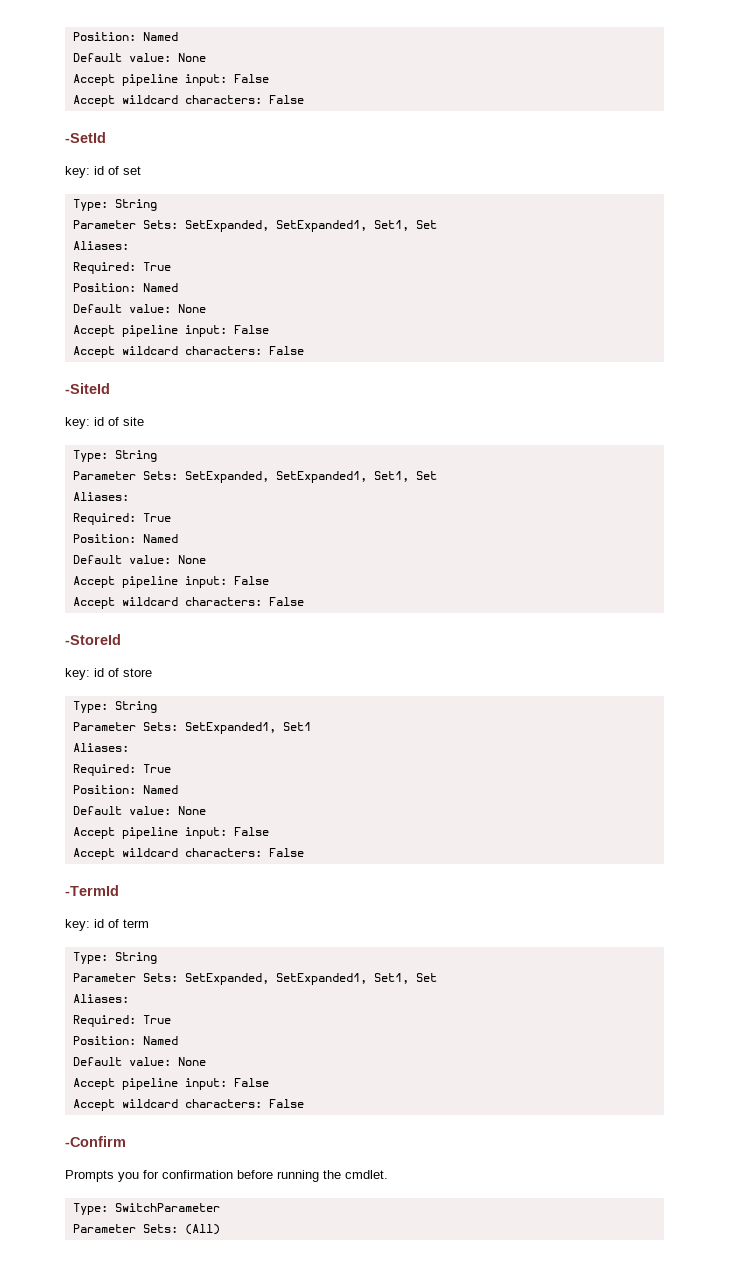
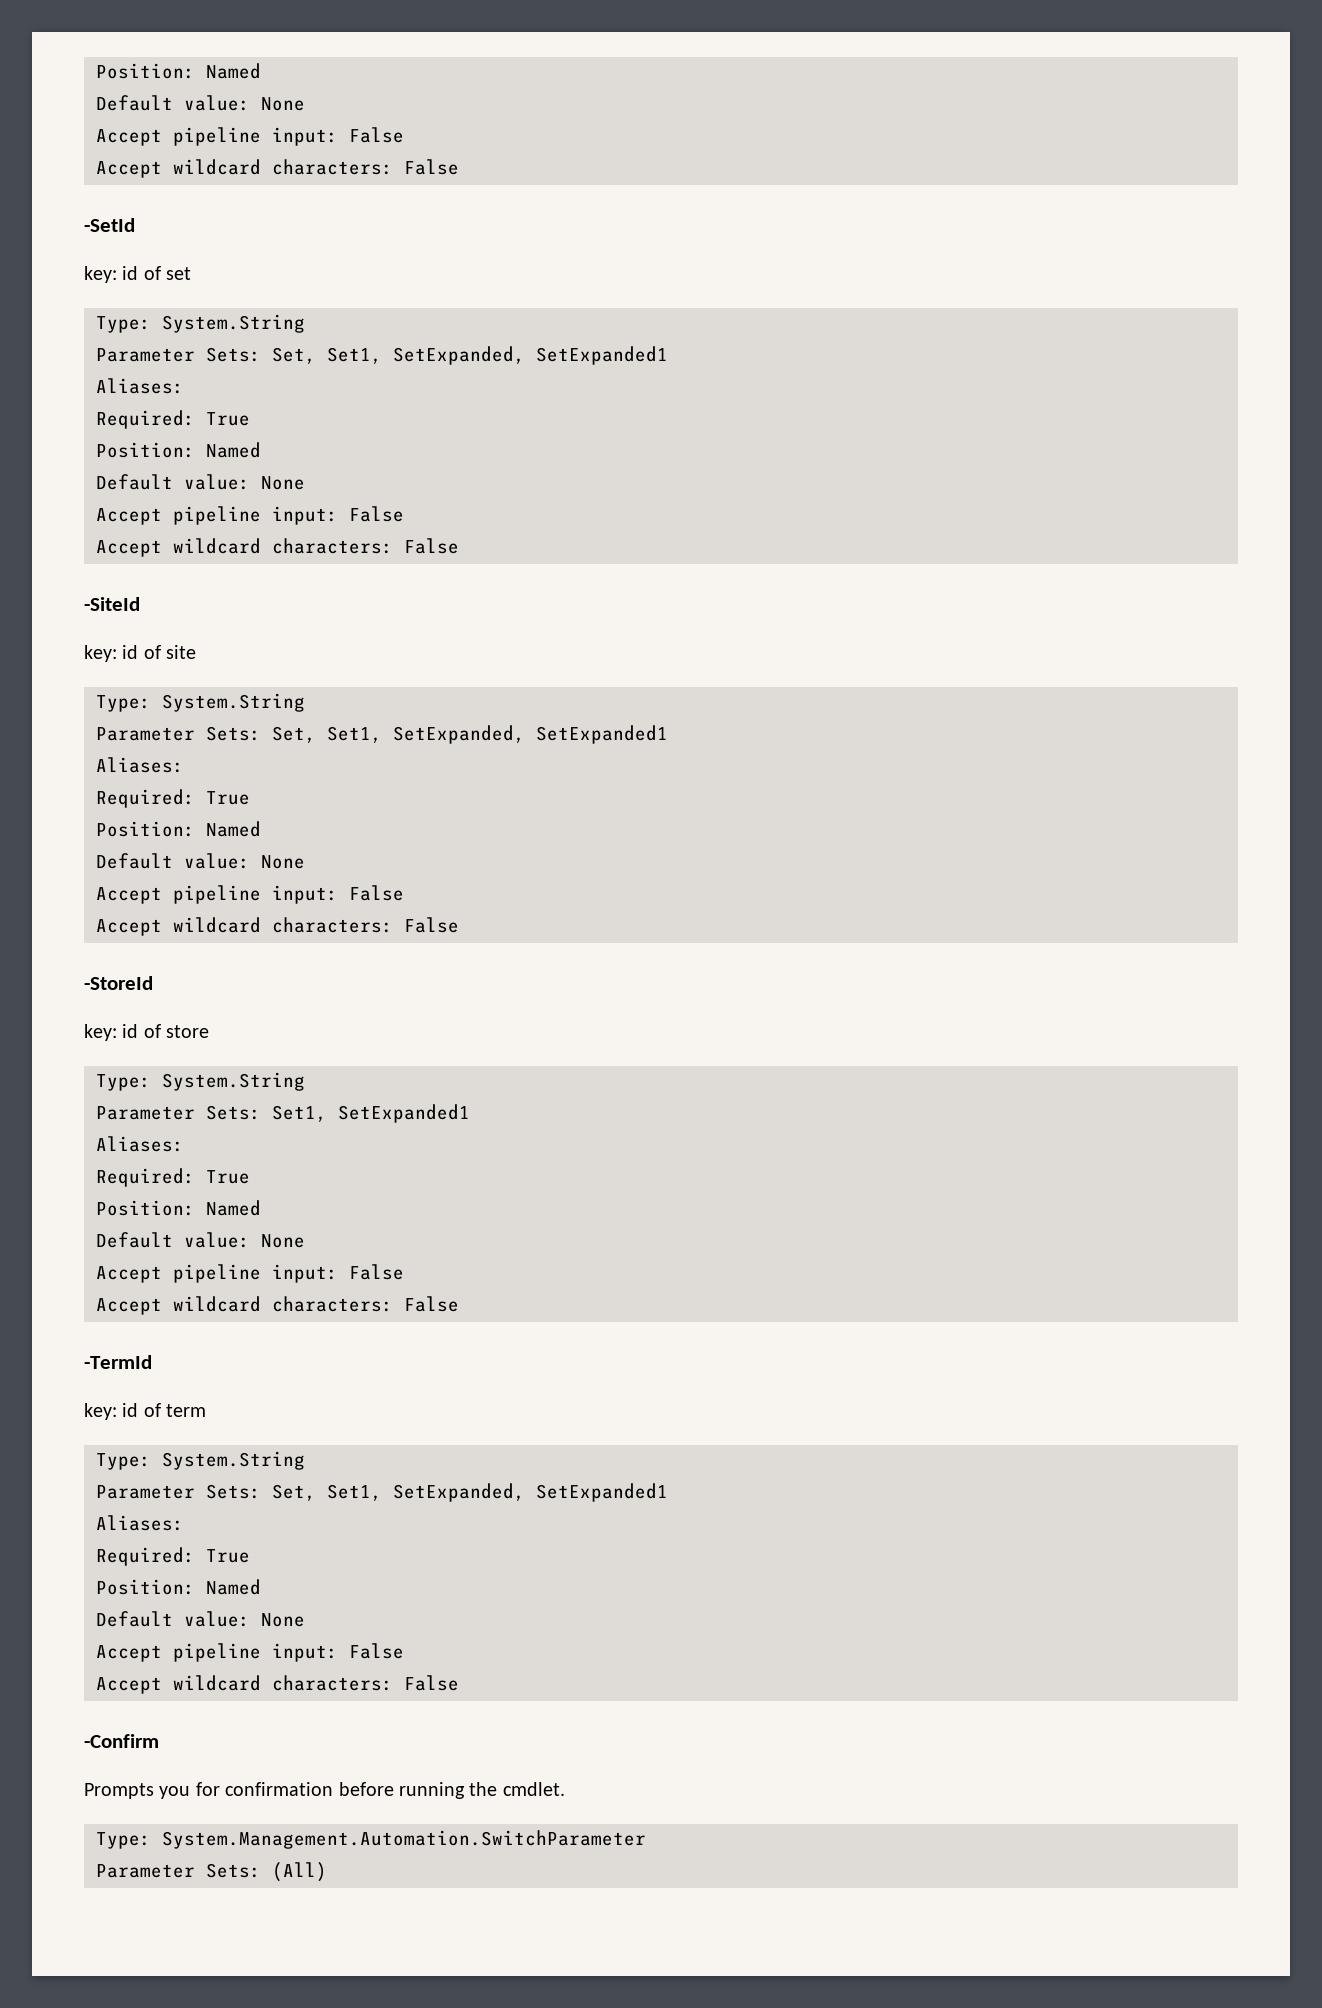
[114,199,157,211] [72,220,437,232] String // Parameter Sets: SetExpanded, SetExpanded1, Set1, Set -> [162,314,305,333] [96,346,668,365] System.String // Parameter Sets: Set, Set1, SetExpanded, SetExpanded1
[114,450,157,462] [72,471,437,483] String // Parameter Sets: SetExpanded, SetExpanded1, Set1, Set -> [162,693,305,712] [96,725,668,744] System.String // Parameter Sets: Set, Set1, SetExpanded, SetExpanded1
[114,701,157,713] [72,722,311,734] String // Parameter Sets: SetExpanded1, Set1 -> [162,1072,305,1091] [96,1104,470,1123] System.String // Parameter Sets: Set1, SetExpanded1
[114,952,157,964] [72,973,437,985] String // Parameter Sets: SetExpanded, SetExpanded1, Set1, Set -> [162,1451,305,1470] [96,1483,668,1502] System.String // Parameter Sets: Set, Set1, SetExpanded, SetExpanded1
[114,1203,220,1212] SwitchParameter -> [162,1830,646,1849] System.Management.Automation.SwitchParameter

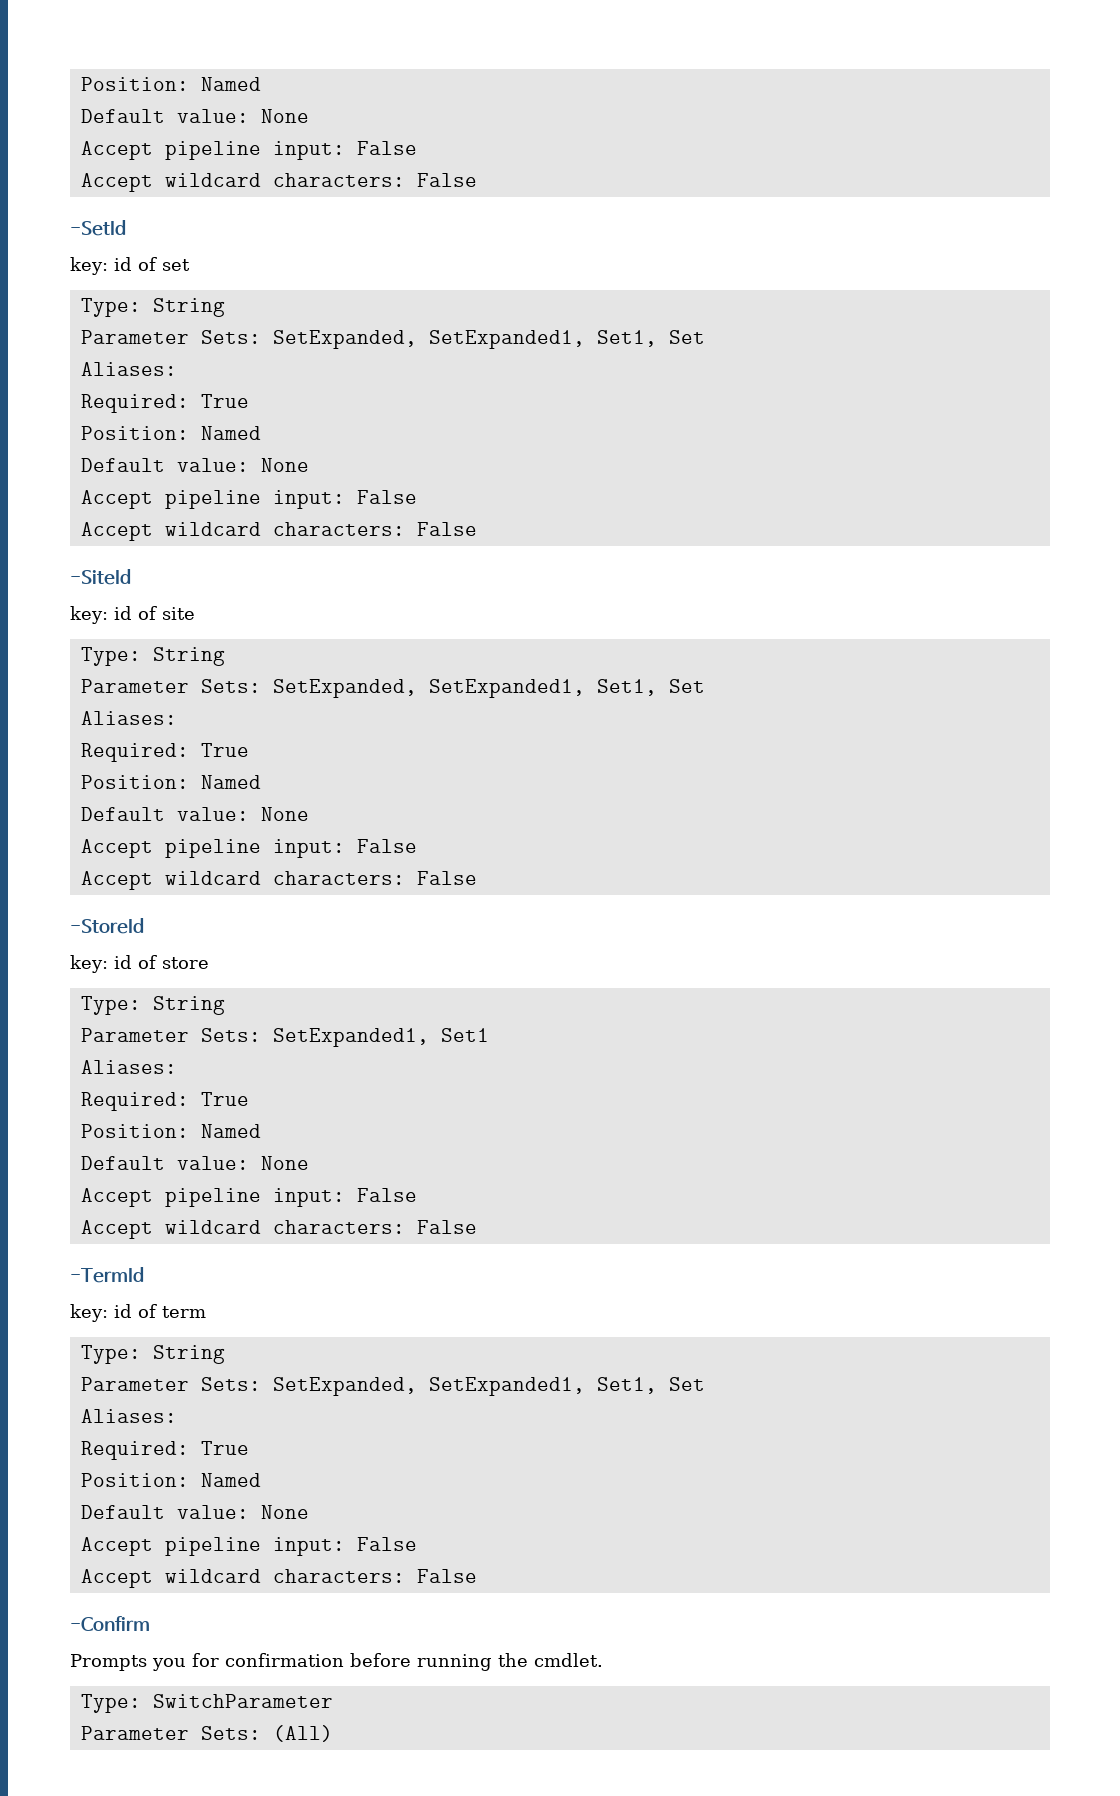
[162,314,305,333] [96,346,668,365] System.String // Parameter Sets: Set, Set1, SetExpanded, SetExpanded1 -> [152,298,225,317] [80,330,705,349] String // Parameter Sets: SetExpanded, SetExpanded1, Set1, Set
[162,693,305,712] [96,725,668,744] System.String // Parameter Sets: Set, Set1, SetExpanded, SetExpanded1 -> [152,647,225,666] [80,679,705,698] String // Parameter Sets: SetExpanded, SetExpanded1, Set1, Set
[162,1072,305,1091] [96,1104,470,1123] System.String // Parameter Sets: Set1, SetExpanded1 -> [152,996,225,1015] [80,1028,489,1047] String // Parameter Sets: SetExpanded1, Set1
[162,1451,305,1470] [96,1483,668,1502] System.String // Parameter Sets: Set, Set1, SetExpanded, SetExpanded1 -> [152,1345,225,1364] [80,1377,705,1396] String // Parameter Sets: SetExpanded, SetExpanded1, Set1, Set
[162,1830,646,1849] System.Management.Automation.SwitchParameter -> [152,1694,333,1708] SwitchParameter

